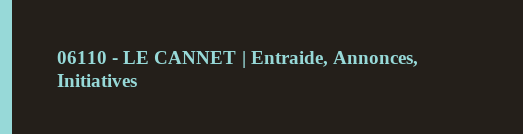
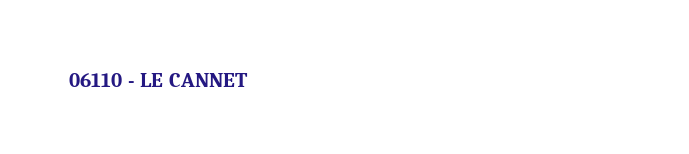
[241,51,418,68] [57,74,137,87] | Entraide, Annonces, Initiatives -> (248, 80) none

